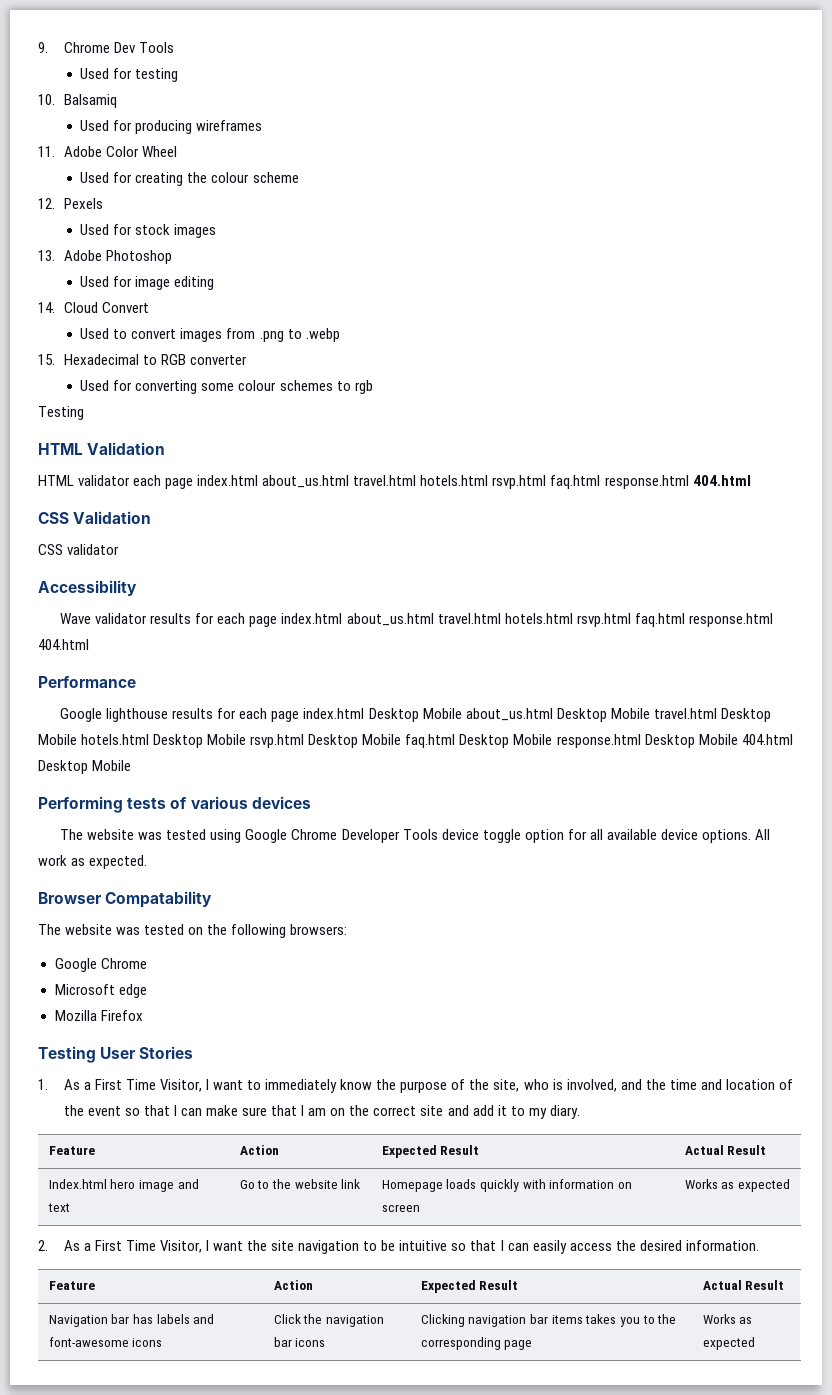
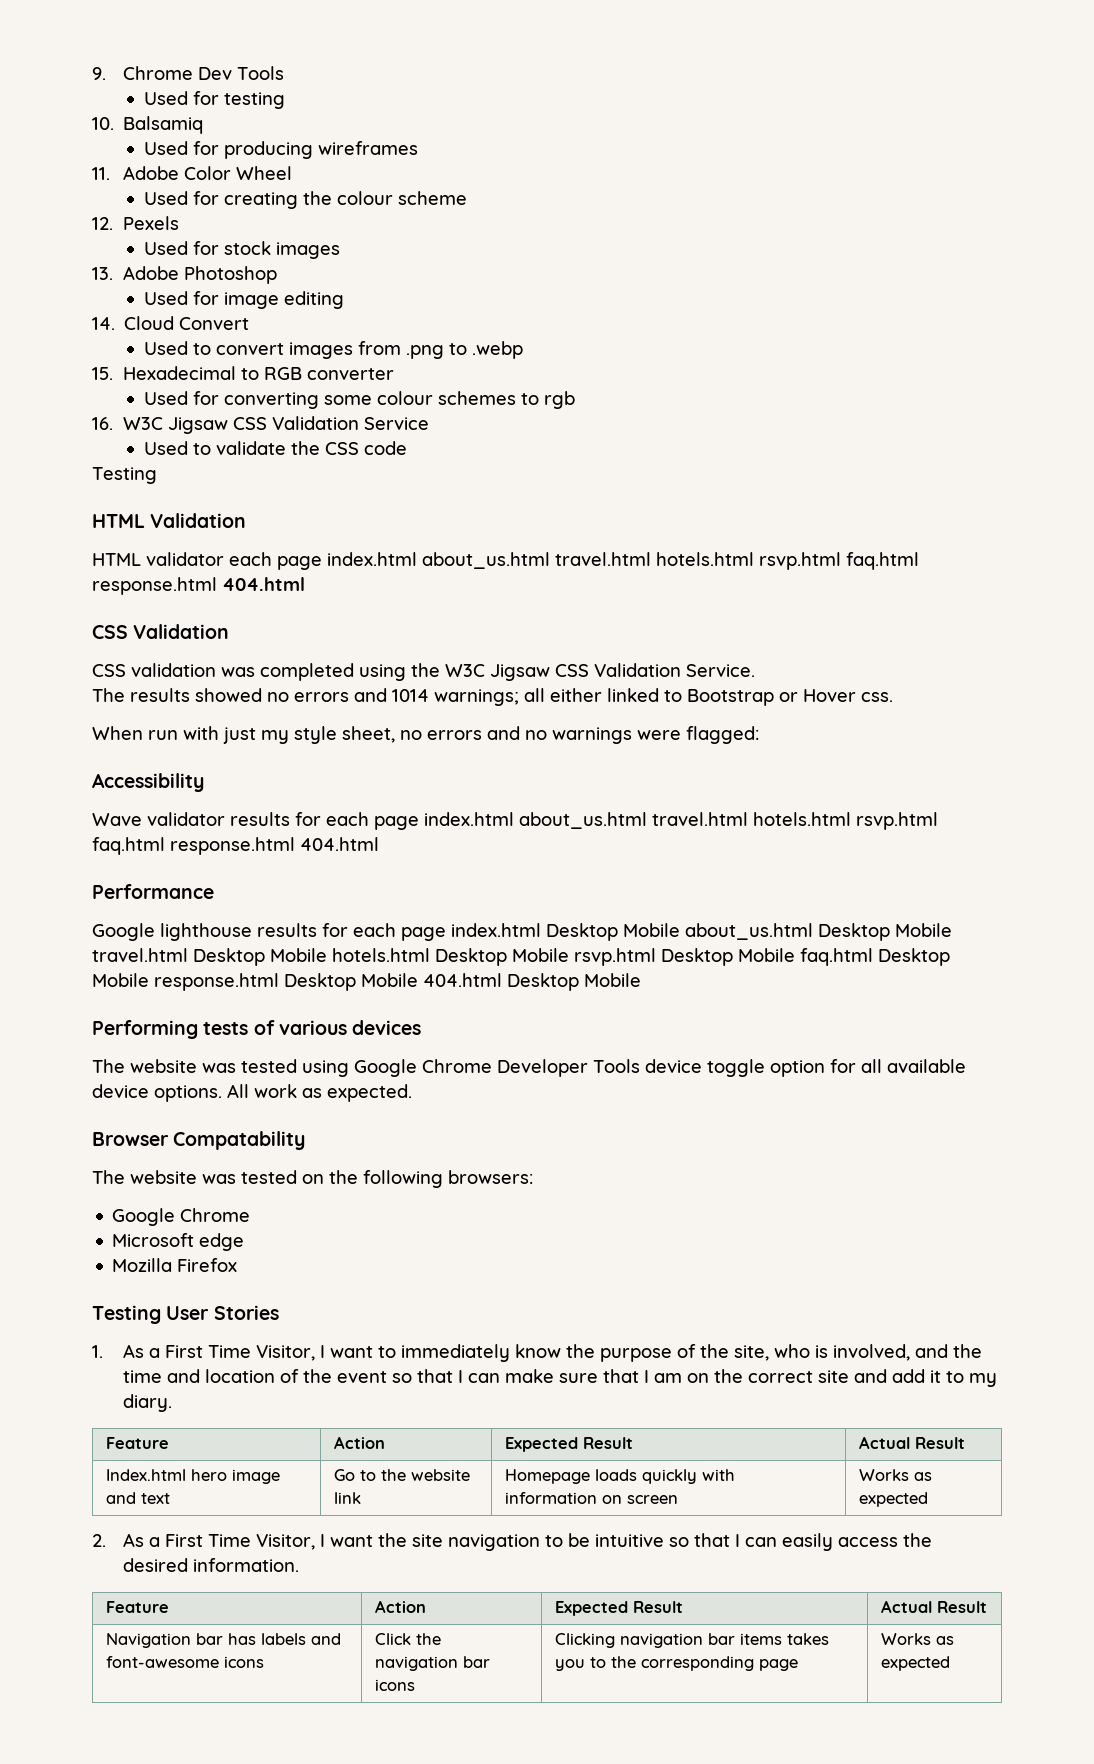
(373, 387) none -> [92,416,430,434] [143,441,407,455] // 16. W3C Jigsaw CSS Validation Service // Used to validate the CSS code
[67,544,120,555] validator -> [131,663,755,681] [92,688,893,706] [92,726,759,744] validation was completed using the W3C Jigsaw CSS Validation Service. // The results showed no errors and 1014 warnings; all either linked to Bootstrap or Hover css. // When run with just my style sheet, no errors and no warnings were flagged:

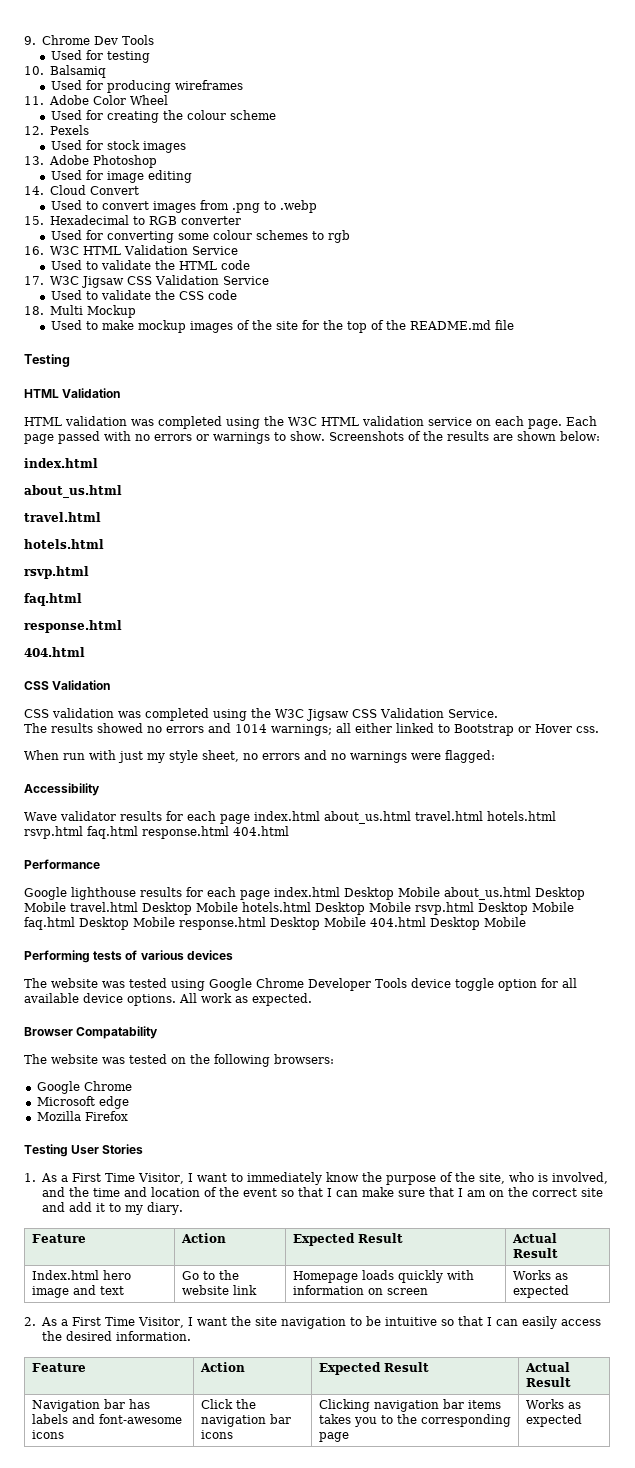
(164, 423) none -> [82,245,238,255] [50,260,250,270] [24,276,79,285] HTML Validation Service // Used to validate the HTML code // 17. W3C
[92,467,157,484] [92,513,247,528] [92,552,919,570] [92,577,217,595] Testing // HTML Validation // HTML validator each page index.html about_us.html travel.html hotels.html rsvp.html faq.html response.html -> [24,305,136,318] [50,320,514,333] [24,354,70,367] [24,388,121,398] [24,416,597,429] [24,431,600,444] [24,458,98,468] [24,485,122,498] [24,512,101,522] [24,539,104,549] [24,566,89,579] [24,593,82,606] [24,620,122,633] 18. Multi Mockup // Used to make mockup images of the site for the top of the README.md file // Testing // HTML Validation // HTML validation was completed using the W3C HTML validation service on each page. Each page passed with no errors or warnings to show. Screenshots of the results are shown below: // index.html // about_us.html // travel.html // hotels.html // rsvp.html // faq.html // response.html //

